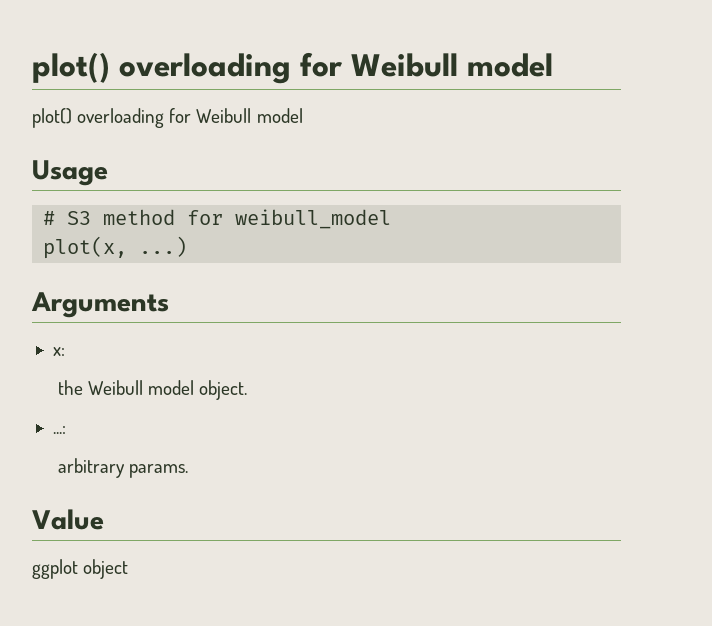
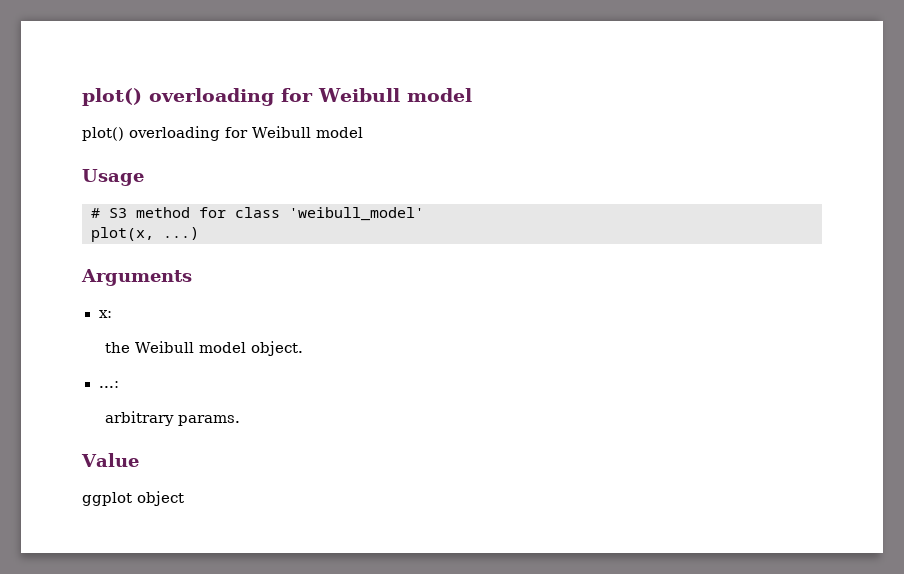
[235,209,392,229] weibull_model -> [235,207,424,221] class 'weibull_model'

